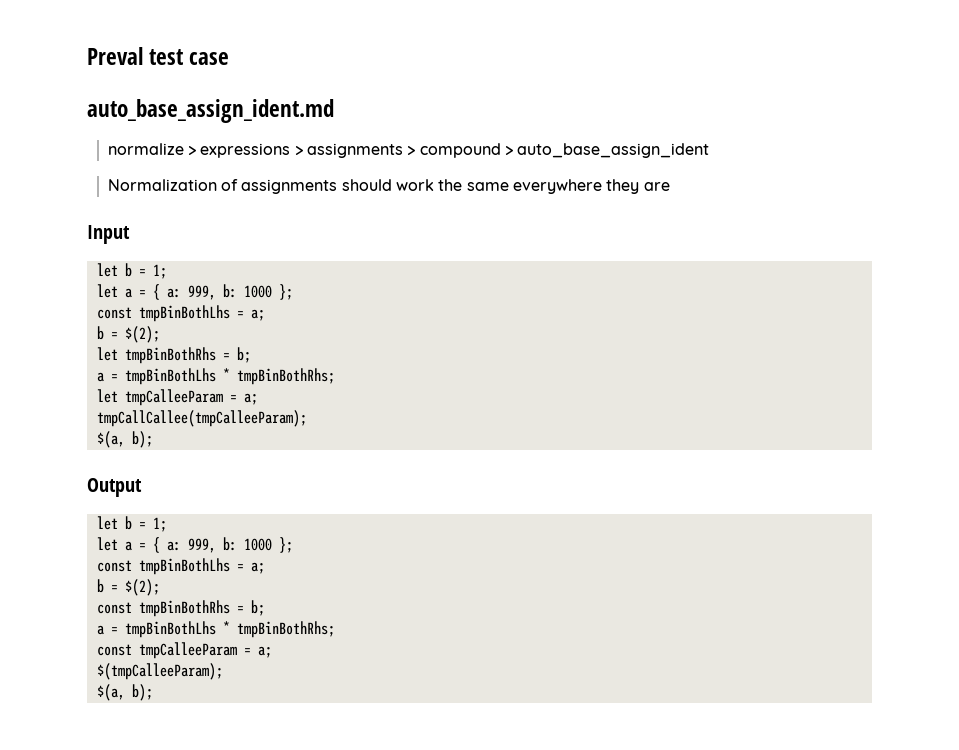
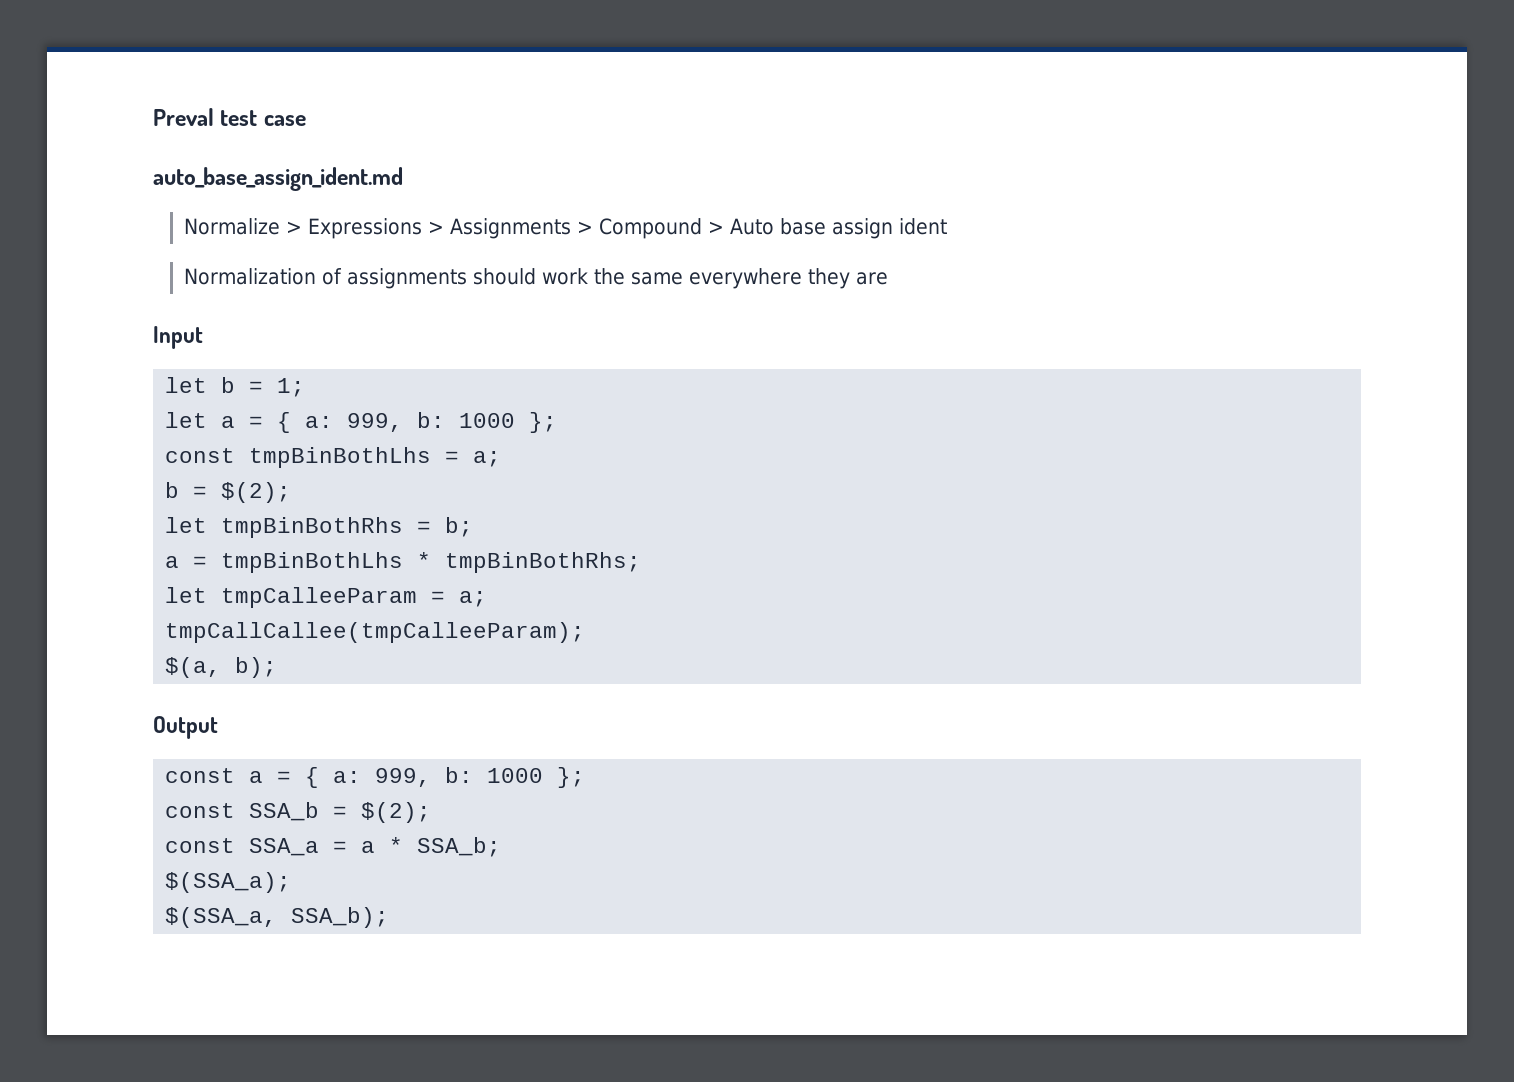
[107,143,710,158] normalize > expressions > assignments > compound > auto_base_assign_ident -> [183,218,947,239] Normalize > Expressions > Assignments > Compound > Auto base assign ident
[96,516,167,532] [96,537,293,553] [96,558,265,575] [96,579,104,593] let b = 1; // let a = { a: 999, b: 1000 }; // const tmpBinBothLhs = a; // b -> [165,767,586,788] [165,802,320,821] const a = { a: 999, b: 1000 }; // const SSA_b
[138,600,265,617] [96,621,335,638] [96,642,272,659] [96,663,223,680] [96,684,153,701] tmpBinBothRhs = b; // a = tmpBinBothLhs * tmpBinBothRhs; // const tmpCalleeParam = a; // $(tmpCalleeParam); // $(a, b); -> [249,837,502,857] [165,872,292,893] [165,907,390,928] SSA_a = a * SSA_b; // $(SSA_a); // $(SSA_a, SSA_b);

